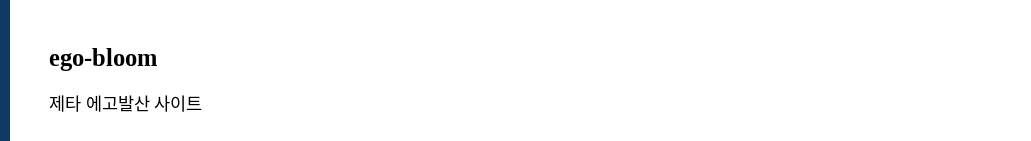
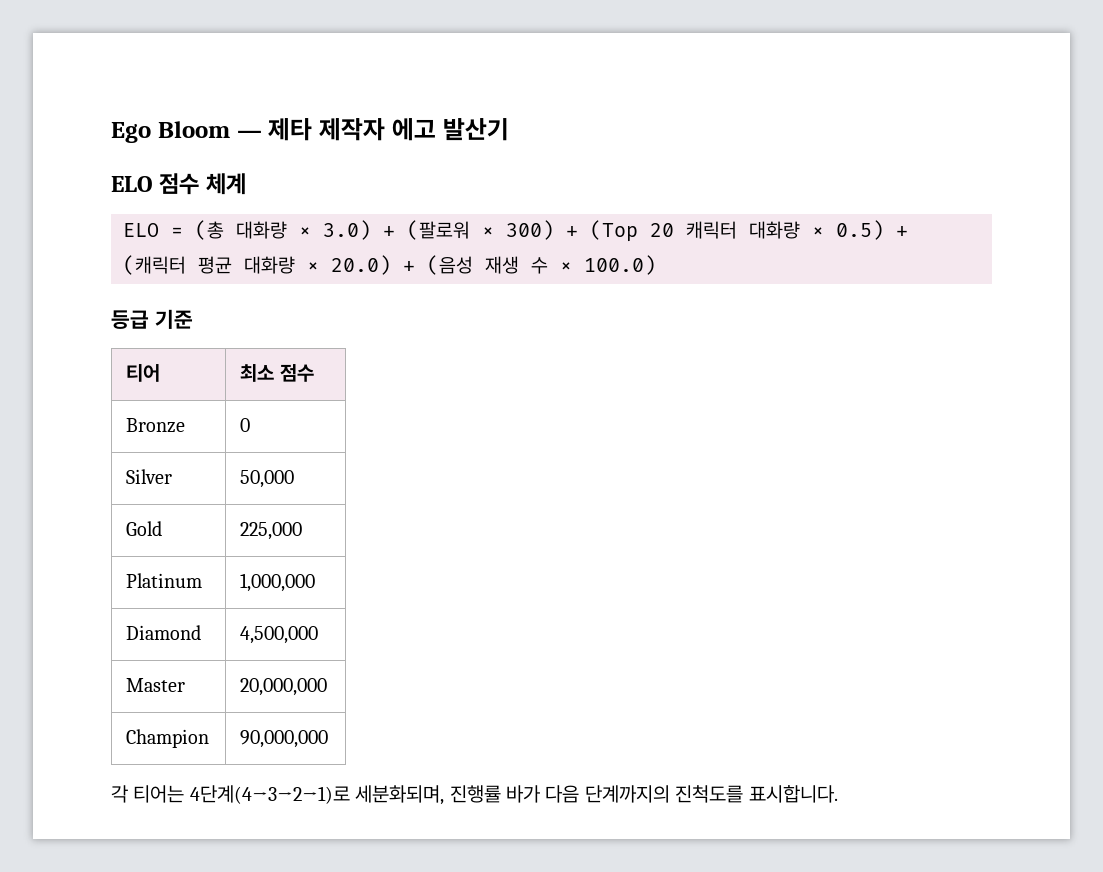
[49,48,157,71] [49,95,203,112] ego-bloom // 제타 에고발산 사이트 -> [111,118,509,143] [111,173,246,195] [123,220,908,242] [123,255,656,275] [111,309,193,329] [126,364,161,382] [240,364,314,382] [126,418,186,433] [240,418,251,432] [126,469,173,484] [240,470,295,488] [126,521,163,536] [240,522,303,540] [126,573,203,588] [240,573,316,592] [126,625,202,640] [240,626,319,644] [126,678,186,692] [240,678,328,696] [126,729,210,748] [240,730,329,748] [111,785,838,805] Ego Bloom — 제타 제작자 에고 발산기 // ELO 점수 체계 // ELO = (총 대화량 × 3.0) + (팔로워 × 300) + (Top 20 캐릭터 대화량 × 0.5) + (캐릭터 평균 대화량 × 20.0) + (음성 재생 수 × 100.0) // 등급 기준 // 티어 | 최소 점수 // Bronze | 0 // Silver | 50,000 // Gold | 225,000 // Platinum | 1,000,000 // Diamond | 4,500,000 // Master | 20,000,000 // Champion | 90,000,000 // 각 티어는 4단계(4→3→2→1)로 세분화되며, 진행률 바가 다음 단계까지의 진척도를 표시합니다.

